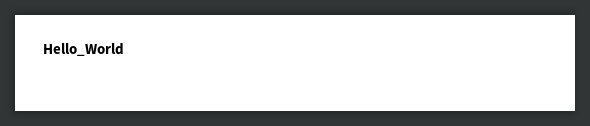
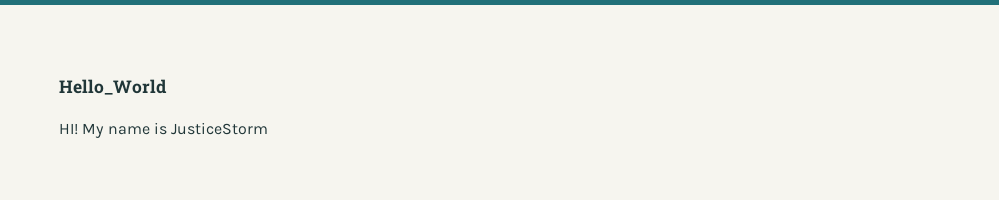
(124, 49) none -> [59,122,269,138] // HI! My name is JusticeStorm

